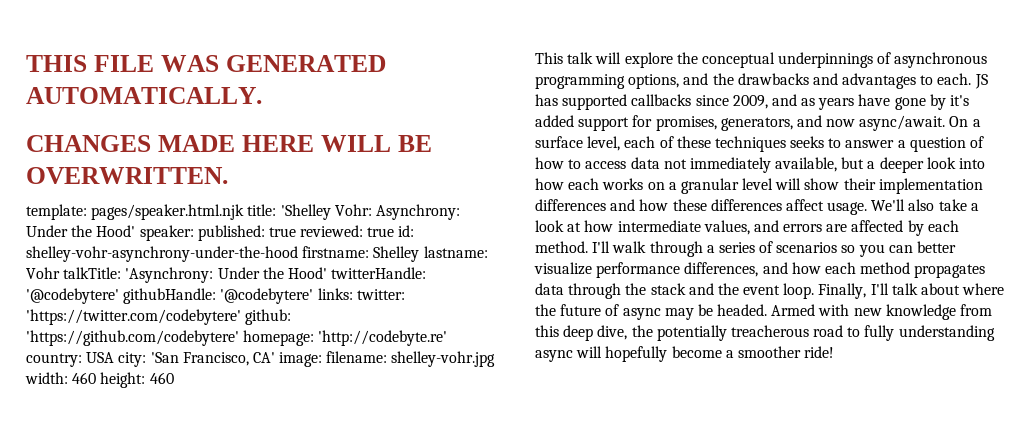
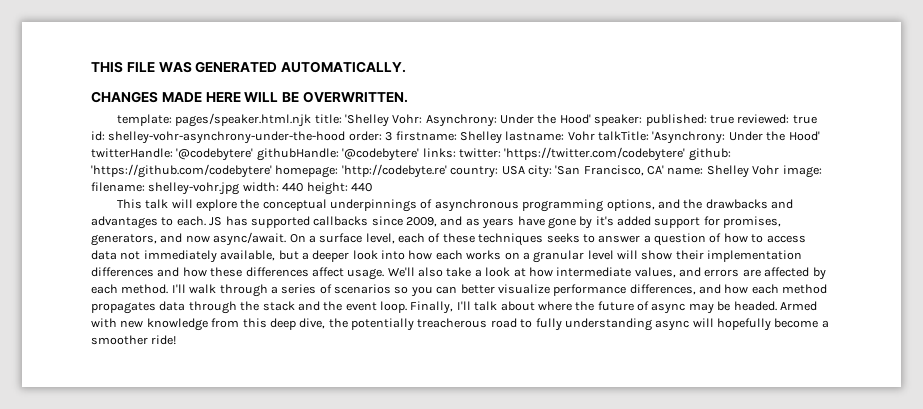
(298, 254) none -> [348,131,393,141] order: 3
(275, 357) none -> [667,165,780,178] name: Shelley Vohr
[72,372,174,388] 460 height: 460 -> [282,182,372,195] 440 height: 440

